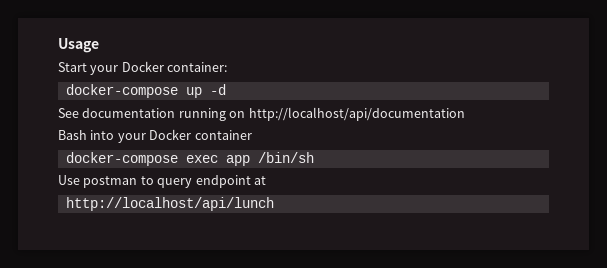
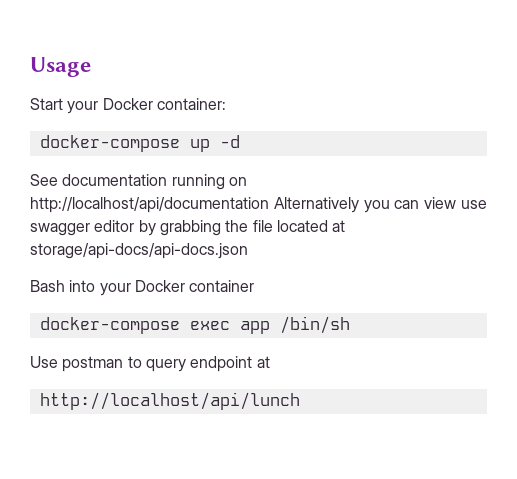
(465, 114) none -> [273,197,487,213] [30,220,346,236] [30,243,248,259] Alternatively you can view use swagger editor by grabbing the file located at storage/api-docs/api-docs.json

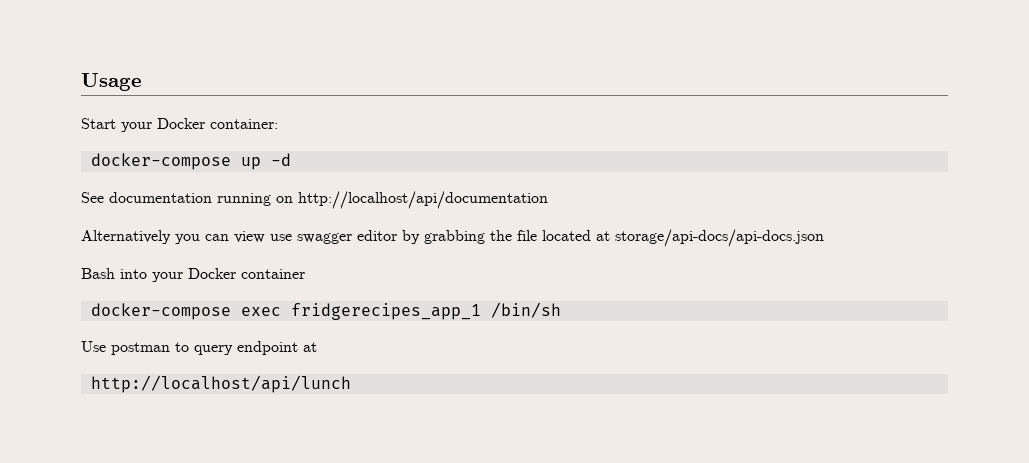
(269, 205) none -> (548, 200) //
[239,321,270,334] app -> [290,303,481,320] fridgerecipes_app_1

